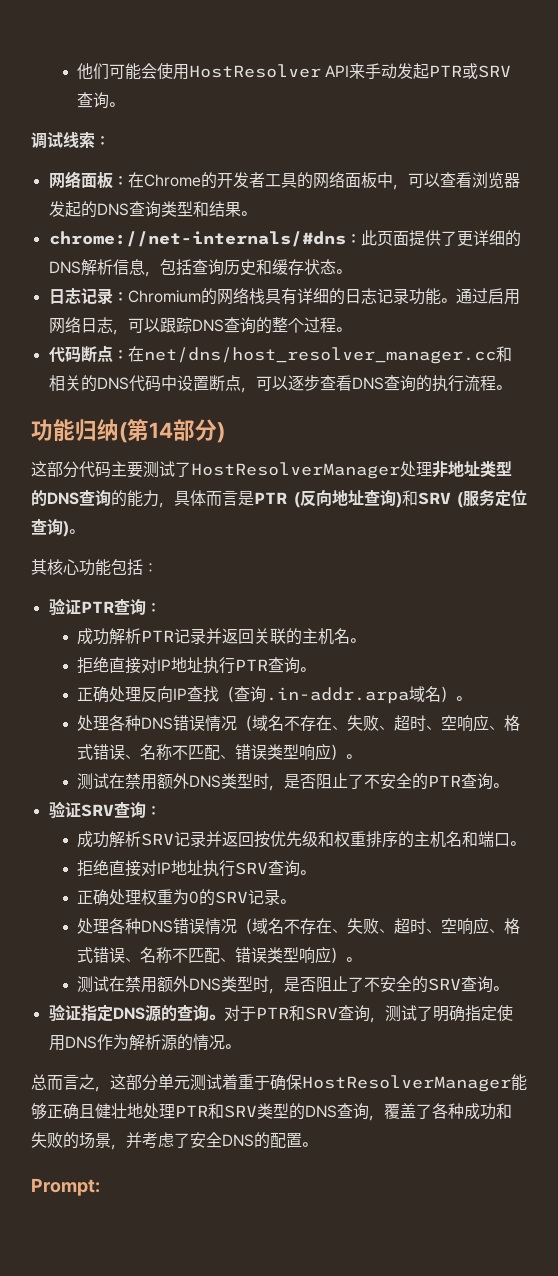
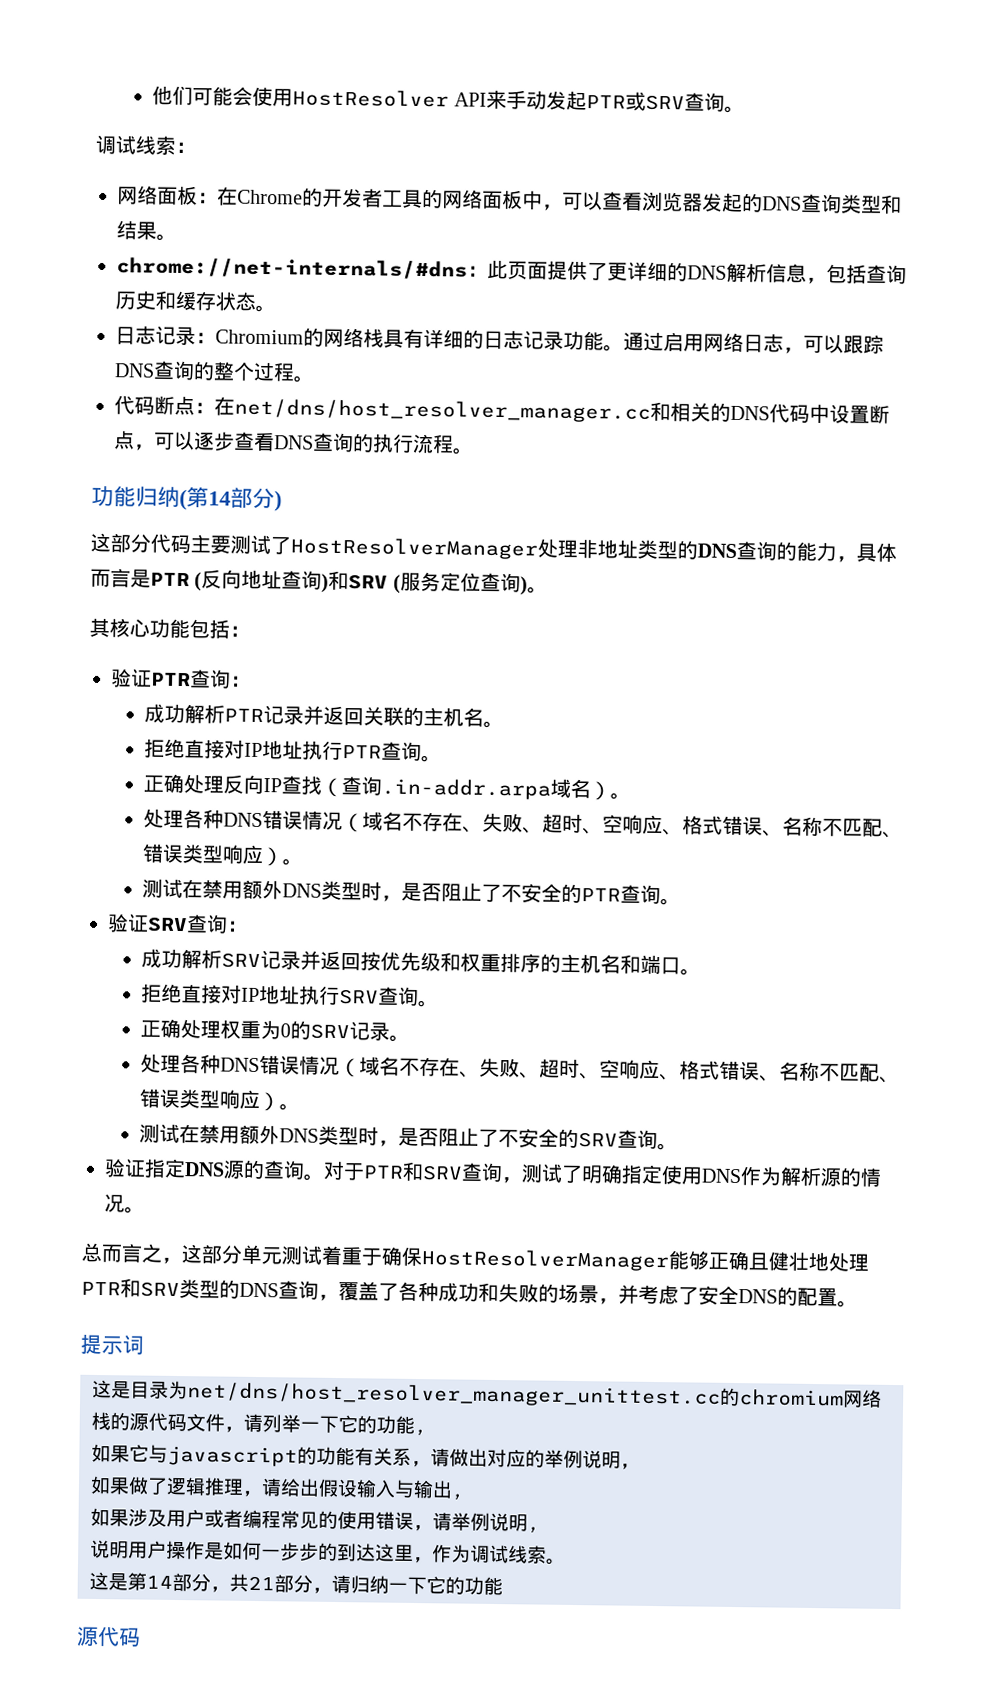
[31,1178,100,1196] Prompt: -> [80,1334,144,1355] [92,1379,882,1408] [91,1411,428,1437] [91,1443,640,1470] [90,1475,465,1501] [90,1507,541,1534] [90,1539,566,1565] [89,1571,503,1596] [76,1626,141,1647] 提示词 // 这是目录为net/dns/host_resolver_manager_unittest.cc的chromium网络栈的源代码文件，请列举一下它的功能, // 如果它与javascript的功能有关系，请做出对应的举例说明， // 如果做了逻辑推理，请给出假设输入与输出, // 如果涉及用户或者编程常见的使用错误，请举例说明, // 说明用户操作是如何一步步的到达这里，作为调试线索。 // 这是第14部分，共21部分，请归纳一下它的功能 // 源代码

